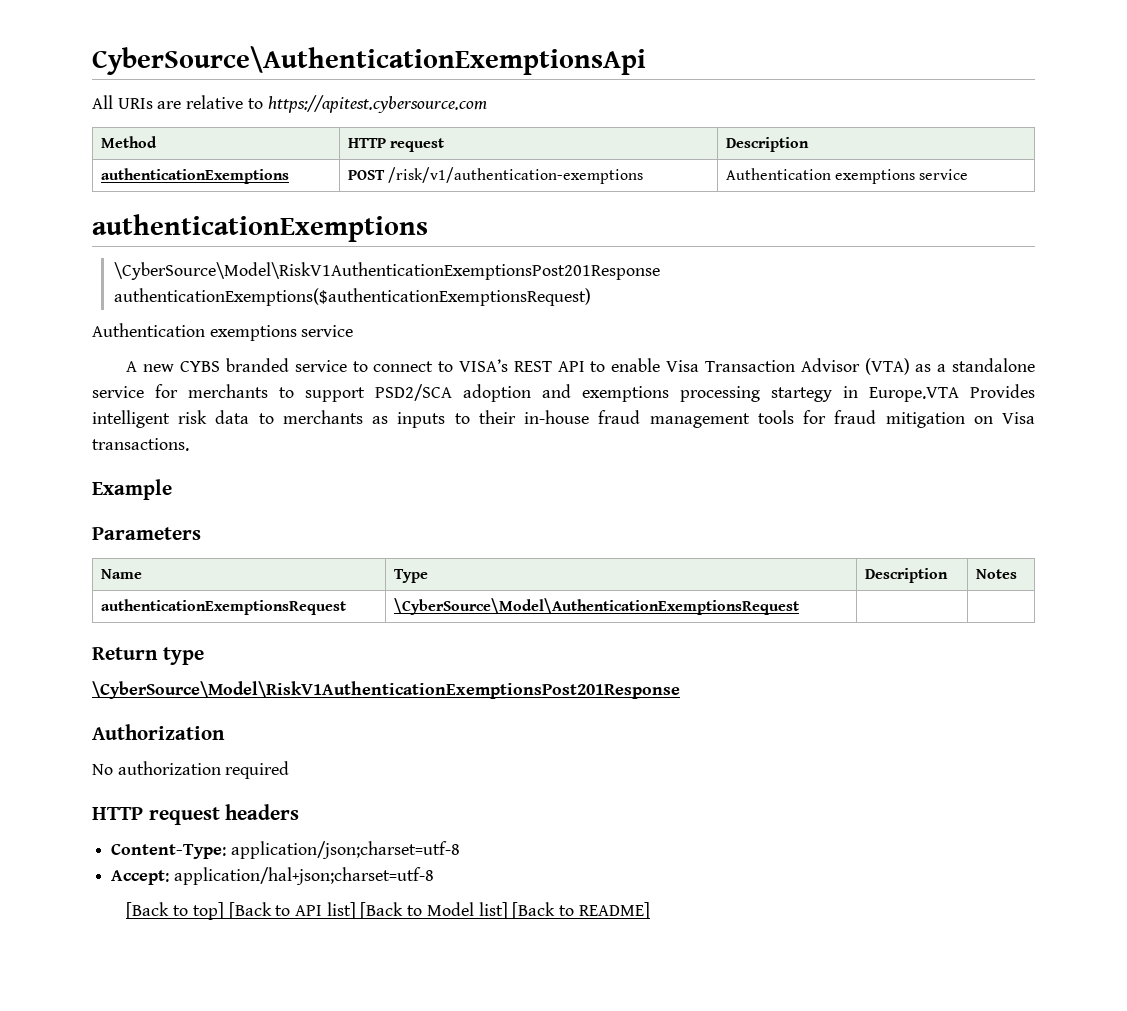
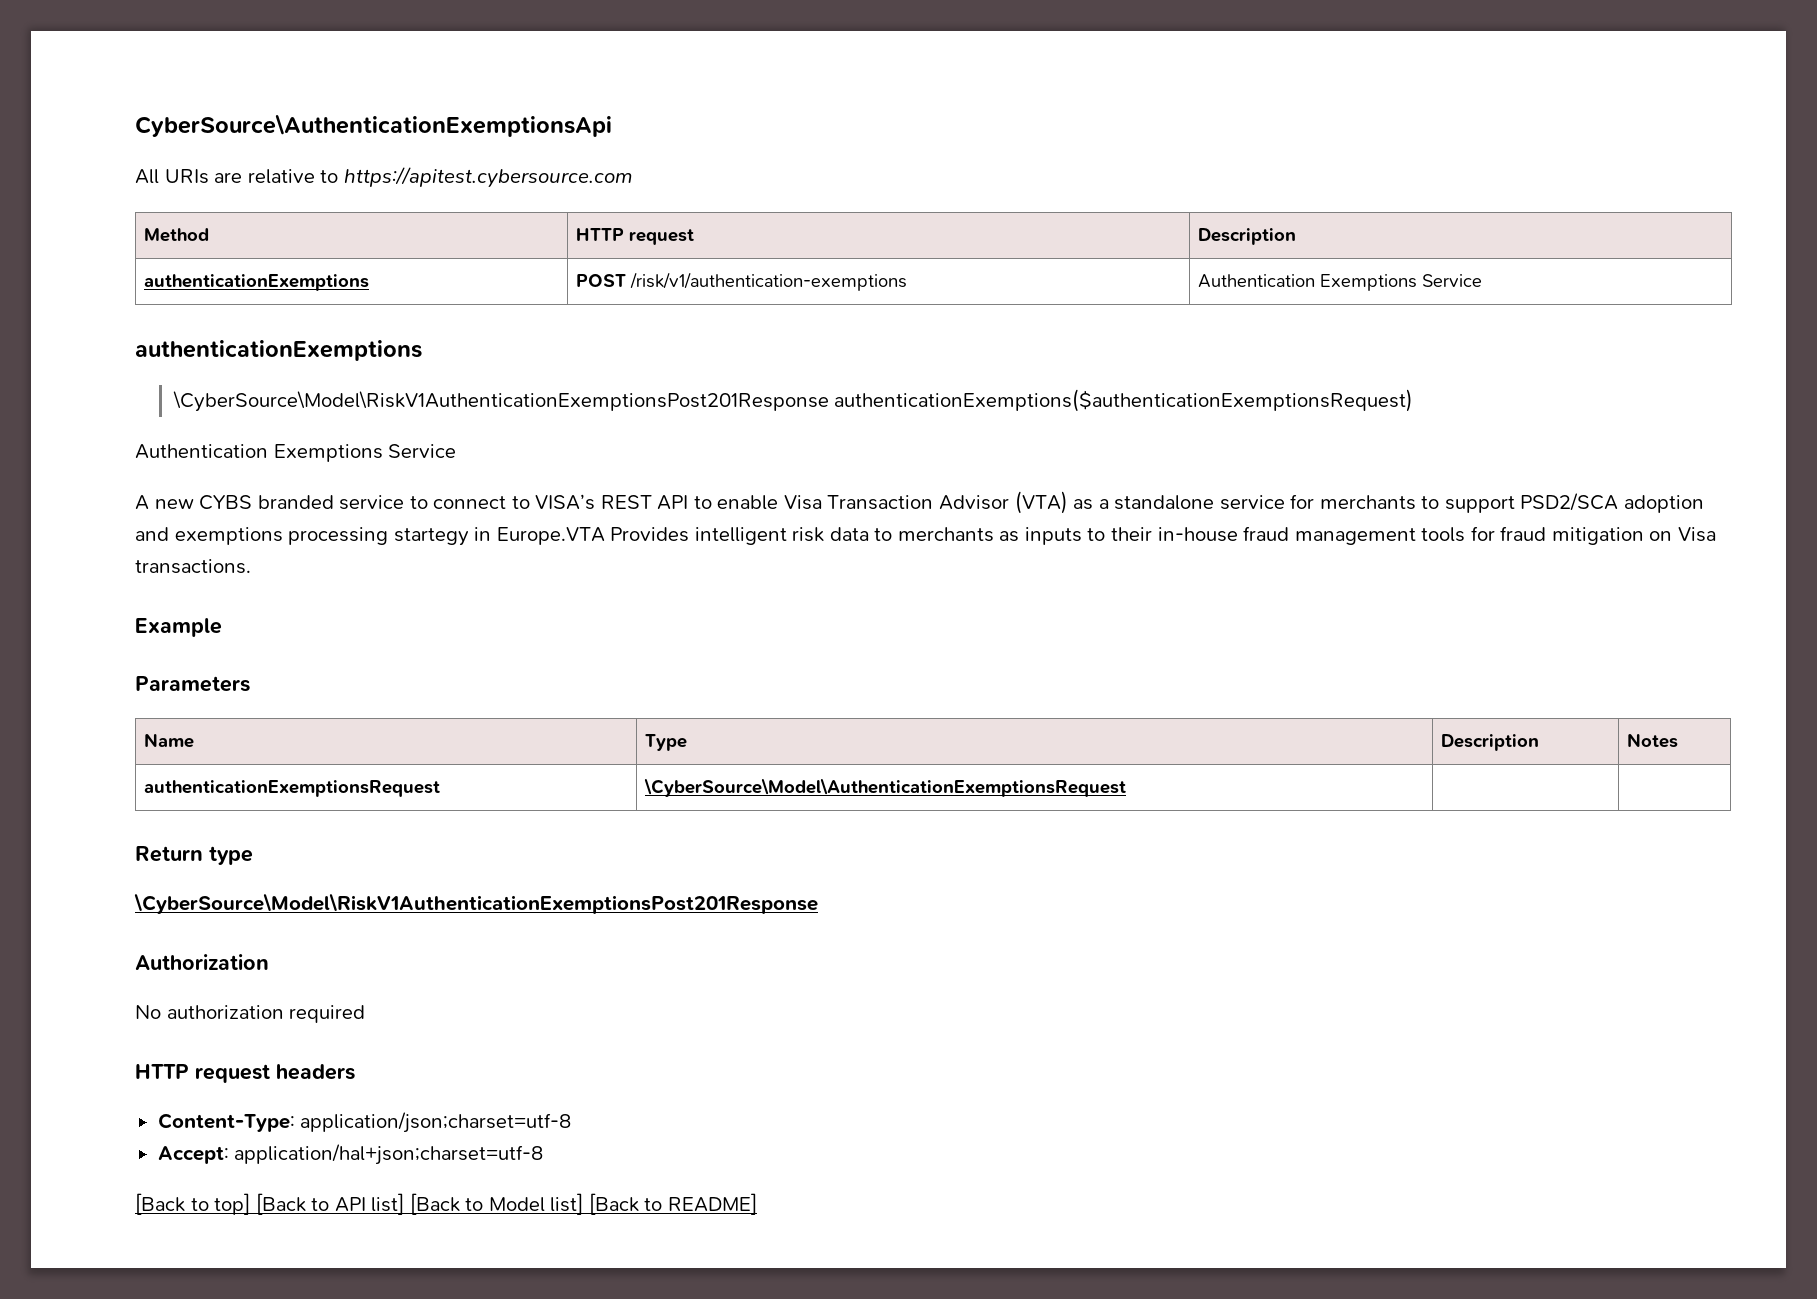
[835,169,969,184] exemptions service -> [1320,274,1483,291] Exemptions Service
[209,325,354,341] exemptions service -> [273,444,457,462] Exemptions Service

